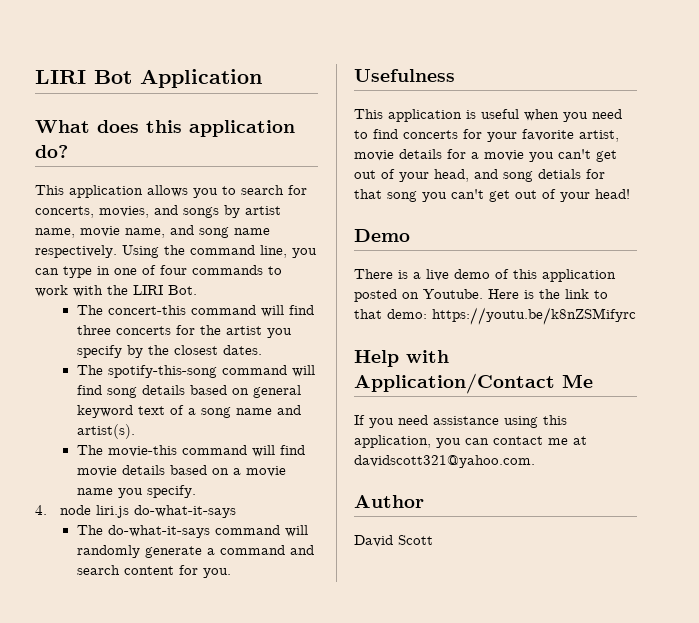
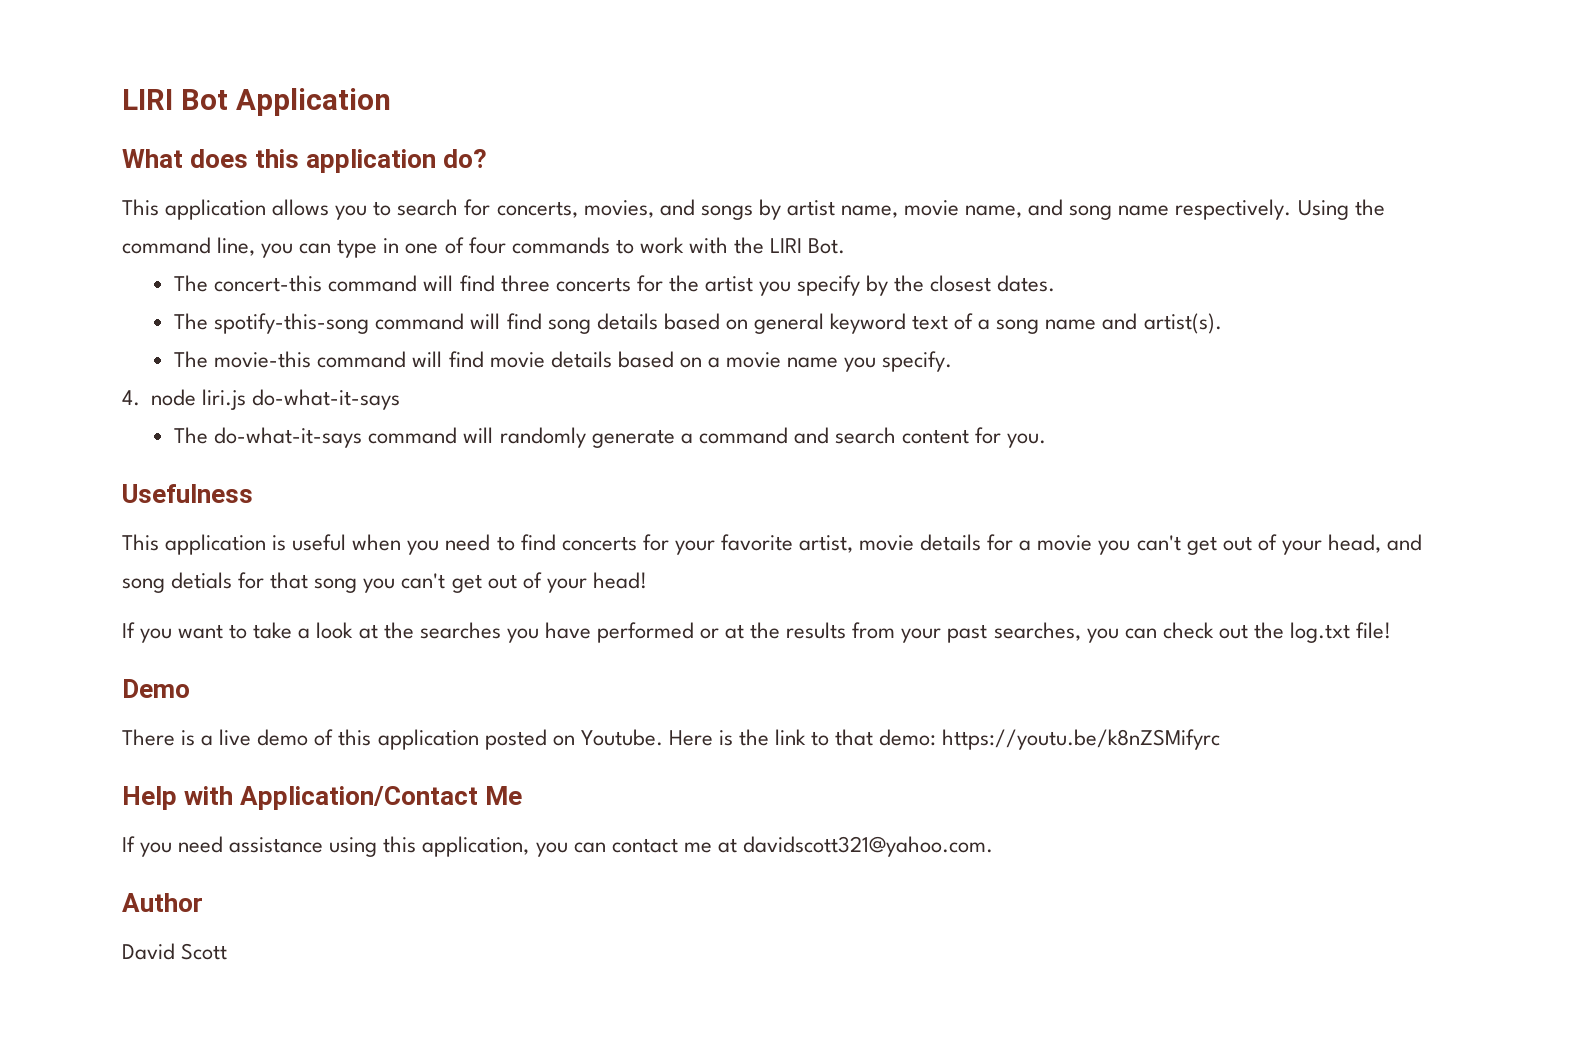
(630, 194) none -> [122,622,1392,643] // If you want to take a look at the searches you have performed or at the results from your past searches, you can check out the log.txt file!

